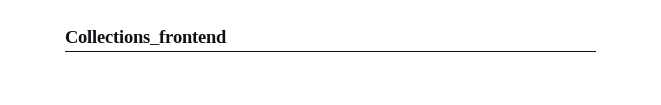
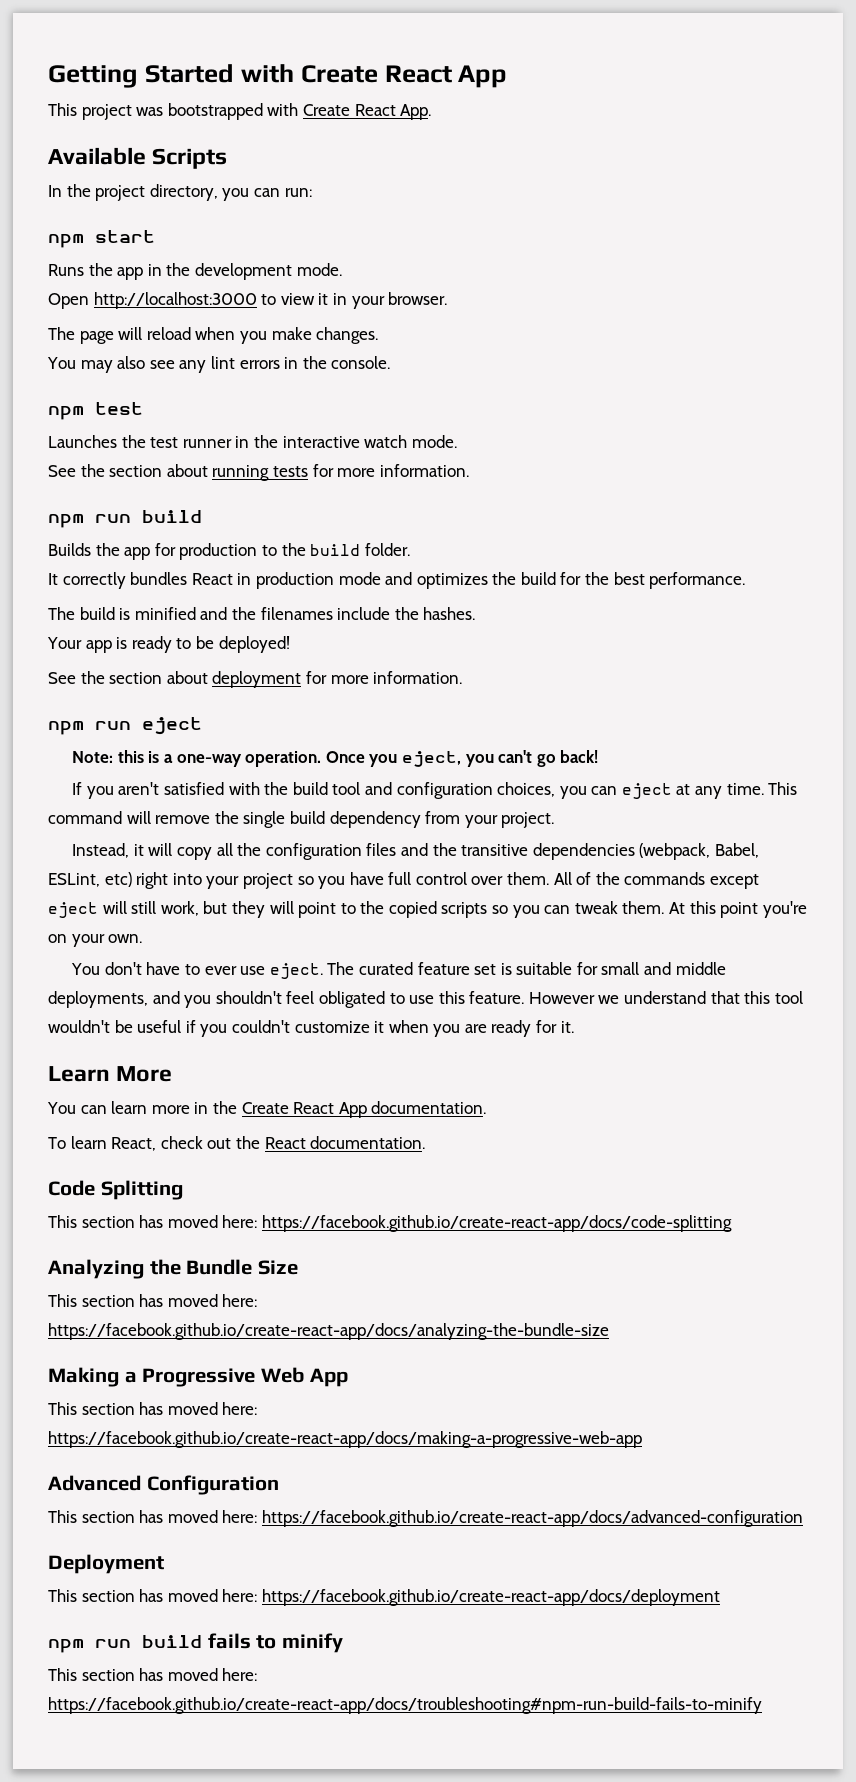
[65,30,227,45] Collections_frontend -> [48,64,508,88] [48,103,432,120] [48,147,228,169] [48,184,312,201] [48,230,155,248] [48,263,342,280] [48,292,448,309] [48,327,379,344] [47,356,391,373] [48,402,143,420] [48,435,457,448] [48,464,469,481] [48,510,202,528] [48,543,410,560] [48,572,746,589] [48,607,476,620] [47,636,290,653] [48,671,463,688] [48,717,202,735] [72,750,599,767] [72,782,798,799] [48,811,555,828] [72,843,759,860] [48,872,760,889] [48,901,807,918] [48,934,143,947] [71,962,726,979] [48,991,803,1008] [48,1020,574,1037] [48,1066,173,1082] [47,1101,487,1118] [48,1136,426,1151] [48,1180,183,1200] [48,1215,732,1232] [48,1259,298,1279] [48,1294,258,1307] [48,1323,609,1340] [48,1367,349,1387] [48,1402,258,1415] [48,1431,642,1448] [48,1475,279,1495] [48,1510,803,1527] [48,1554,164,1574] [48,1589,720,1606] [48,1633,343,1653] [48,1668,258,1681] [48,1697,762,1714] Getting Started with Create React App // This project was bootstrapped with Create React App. // Available Scripts // In the project directory, you can run: // npm start // Runs the app in the development mode. // Open http://localhost:3000 to view it in your browser. // The page will reload when you make changes. // You may also see any lint errors in the console. // npm test // Launches the test runner in the interactive watch mode. // See the section about running tests for more information. // npm run build // Builds the app for production to the build folder. // It correctly bundles React in production mode and optimizes the build for the best performance. // The build is minified and the filenames include the hashes. // Your app is ready to be deployed! // See the section about deployment for more information. // npm run eject // Note: this is a one-way operation. Once you eject, you can't go back! // If you aren't satisfied with the build tool and configuration choices, you can eject at any time. This command will remove the single build dependency from your project. // Instead, it will copy all the configuration files and the transitive dependencies (webpack, Babel, ESLint, etc) right into your project so you have full control over them. All of the commands except eject will still work, but they will point to the copied scripts so you can tweak them. At this point you're on your own. // You don't have to ever use eject. The curated feature set is suitable for small and middle deployments, and you shouldn't feel obligated to use this feature. However we understand that this tool wouldn't be useful if you couldn't customize it when you are ready for it. // Learn More // You can learn more in the Create React App documentation. // To learn React, check out the React documentation. // Code Splitting // This section has moved here: https://facebook.github.io/create-react-app/docs/code-splitting // Analyzing the Bundle Size // This section has moved here: https://facebook.github.io/create-react-app/docs/analyzing-the-bundle-size // Making a Progressive Web App // This section has moved here: https://facebook.github.io/create-react-app/docs/making-a-progressive-web-app // Advanced Configuration // This section has moved here: https://facebook.github.io/create-react-app/docs/advanced-configuration // Deployment // This section has moved here: https://facebook.github.io/create-react-app/docs/deployment // npm run build fails to minify // This section has moved here: https://facebook.github.io/create-react-app/docs/troubleshooting#npm-run-build-fails-to-minify

